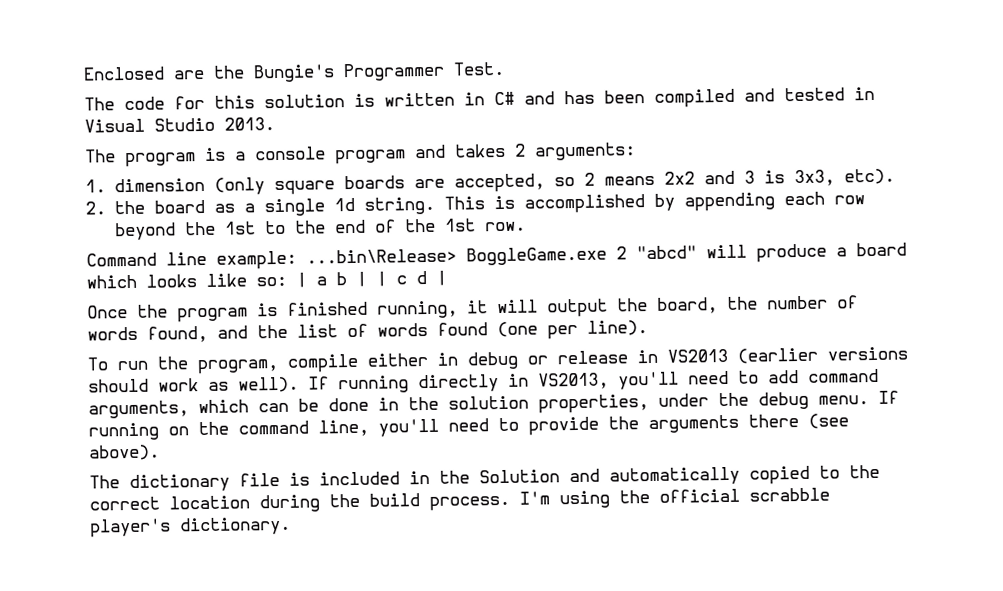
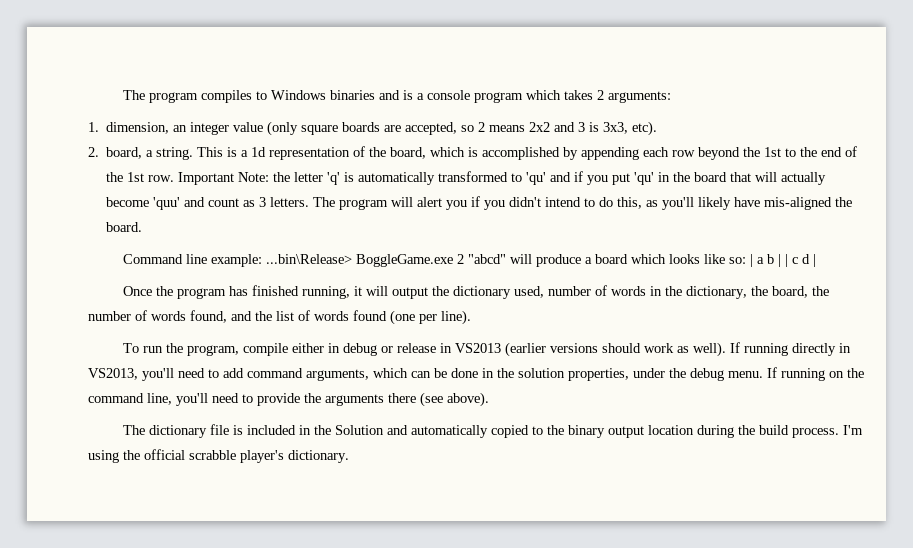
[83,61,505,83] [84,86,875,111] [84,117,275,133] [85,149,196,168] Enclosed are the Bungie's Programmer Test. // The code for this solution is written in C# and has been compiled and tested in Visual Studio 2013. // The program -> [122,90,400,103] The program compiles to Windows binaries and
[414,144,446,159] and -> [525,90,561,100] which
[113,177,205,193] dimension -> [106,122,264,135] dimension, an integer value
[113,196,485,217] the board as a single 1d string. This -> [106,146,466,160] board, a string. This is a 1d representation of the board, which
(526, 226) none -> [178,171,827,185] [106,196,853,210] [106,222,143,232] Important Note: the letter 'q' is automatically transformed to 'qu' and if you put 'qu' in the board that will actually become 'quu' and count as 3 letters. The program will alert you if you didn't intend to do this, as you'll likely have mis-aligned the board.
[257,303,278,317] is -> [228,286,248,296] has
(648, 305) none -> [452,285,768,299] dictionary used, number of words in the dictionary, the
[89,496,160,511] correct -> [567,425,644,438] binary output

